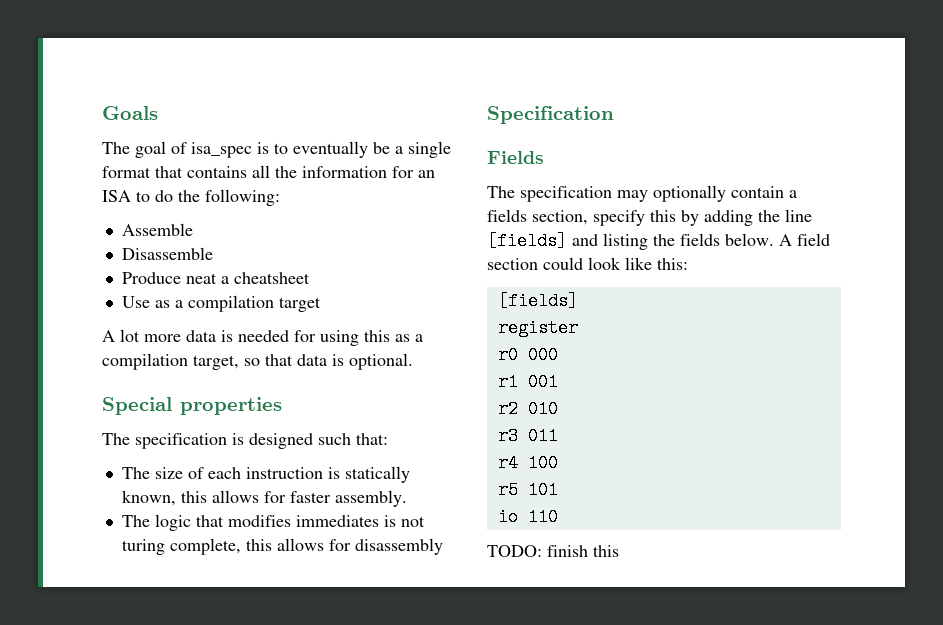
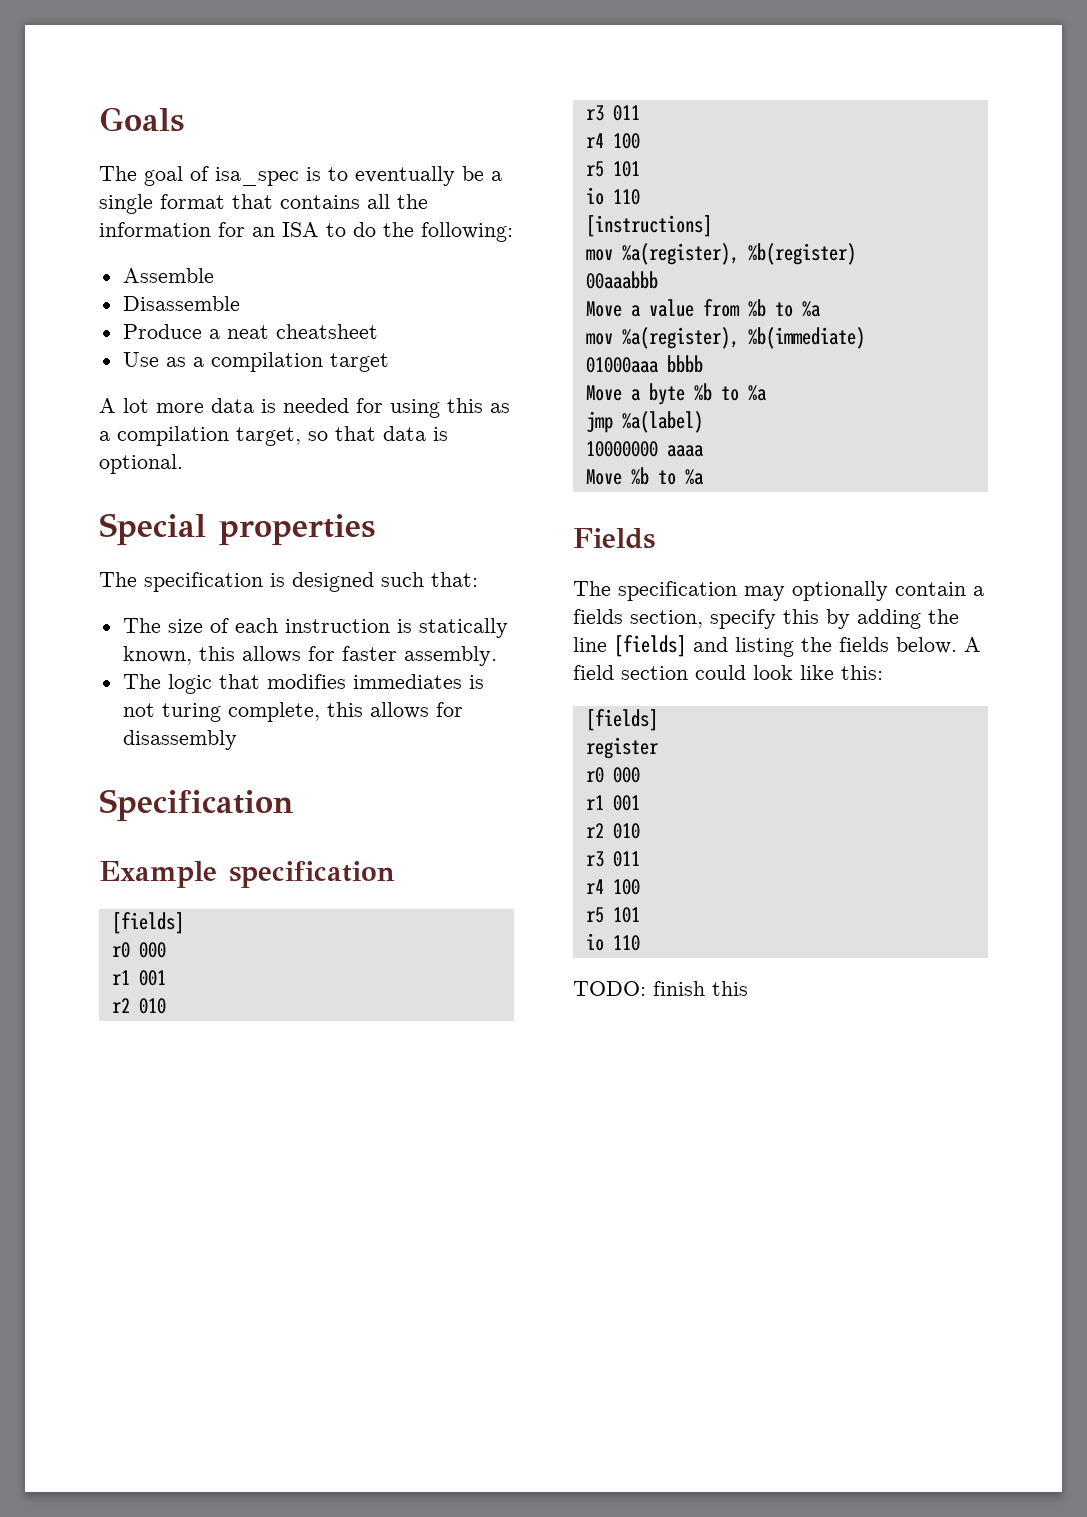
[185,273,229,284] neat a -> [208,325,269,339] a neat
(614, 115) none -> [99,861,395,888] [111,912,184,934] [111,942,166,958] [111,970,166,986] [111,998,166,1014] [585,105,640,121] [585,133,640,149] [585,161,640,177] [585,187,640,205] [585,215,712,237] [585,243,856,265] [585,271,658,289] [585,299,821,317] [585,327,865,349] [585,355,703,373] [585,383,767,405] [585,411,703,433] [585,441,704,457] [585,467,704,485] // Example specification // [fields] // r0 000 // r1 001 // r2 010 // r3 011 // r4 100 // r5 101 // io 110 // [instructions] // mov %a(register), %b(register) // 00aaabbb // Move a value from %b to %a // mov %a(register), %b(immediate) // 01000aaa bbbb // Move a byte %b to %a // jmp %a(label) // 10000000 aaaa // Move %b to %a

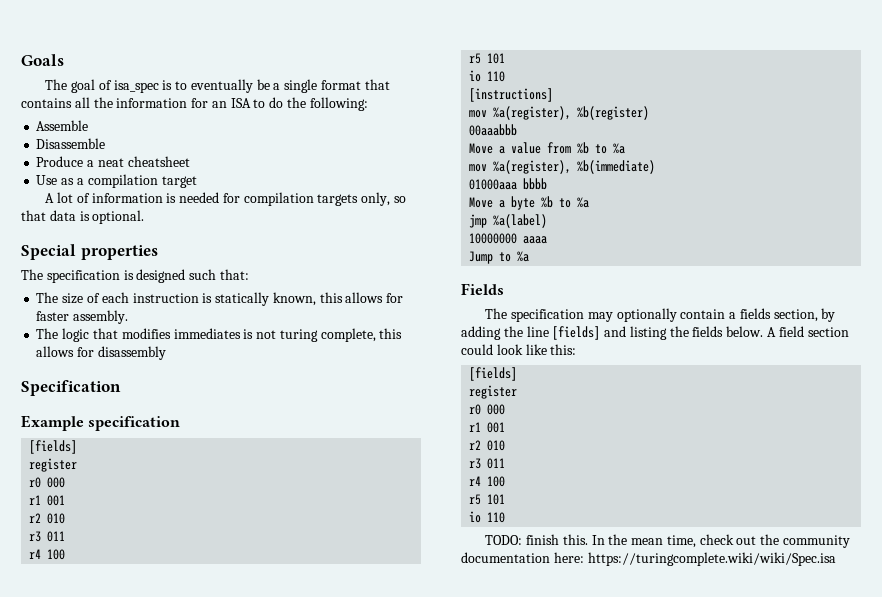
[156,398,254,413] more data -> [76,193,163,203] of information
[390,398,510,418] [99,426,301,446] using this as a compilation target, -> [243,192,391,206] compilation targets only,
(184, 923) none -> [29,458,78,472] // register
[585,467,649,485] Move %b -> [469,251,494,264] Jump
[710,609,819,629] specify this -> (818, 315) none
[712,981,748,996] this -> [562,534,850,548] [461,552,836,566] this. In the mean time, check out the community documentation here: https://turingcomplete.wiki/wiki/Spec.isa

